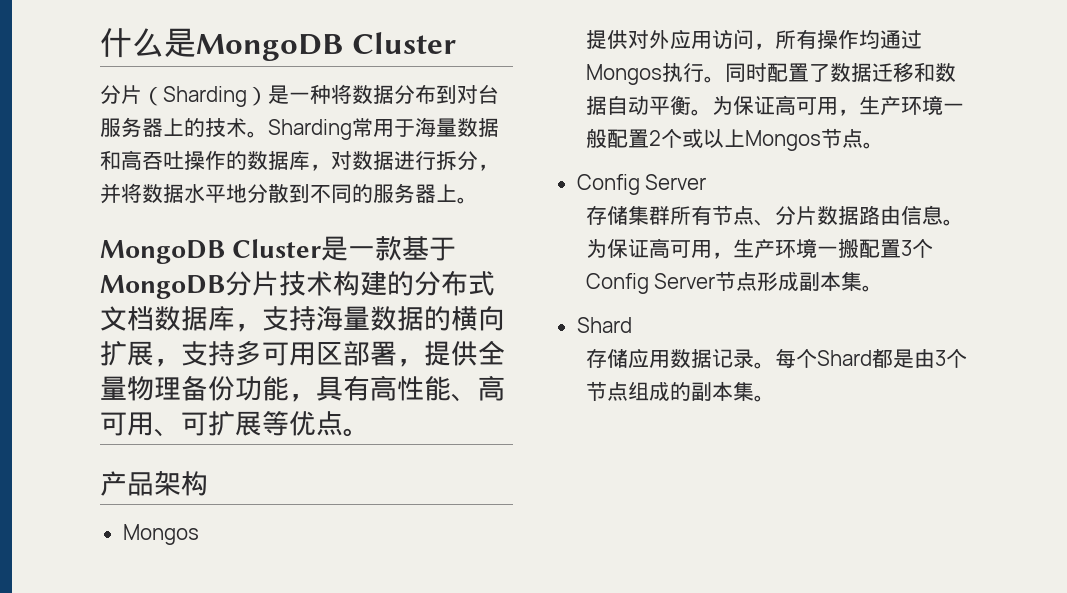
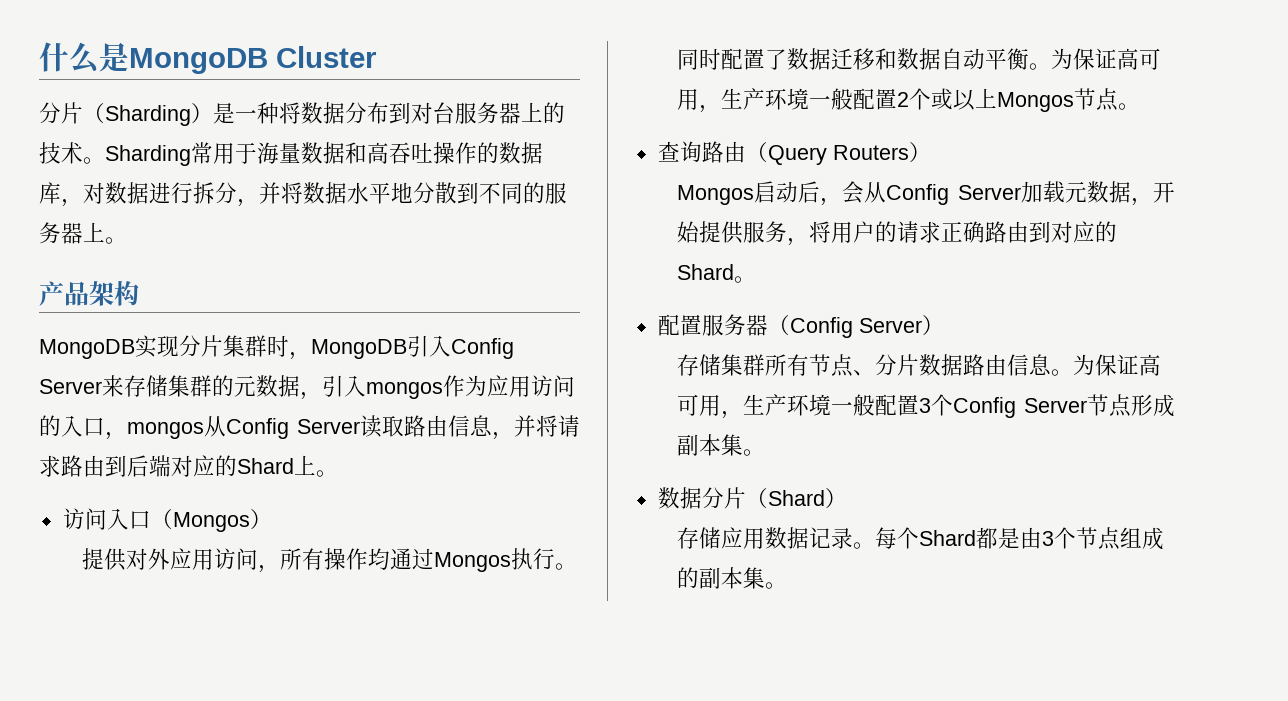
[100,236,457,264] [100,270,495,299] [100,306,505,332] [100,340,505,367] [100,375,505,402] [100,410,370,437] [100,471,208,496] [122,524,199,545] MongoDB Cluster是一款基于MongoDB分片技术构建的分布式文档数据库，支持海量数据的横向扩展，支持多可用区部署，提供全量物理备份功能，具有高性能、高可用、可扩展等优点。 // 产品架构 // Mongos -> [39,280,139,306] [39,335,514,360] [39,375,575,400] [39,415,580,440] [39,455,338,477] [62,508,272,532] 产品架构 // MongoDB实现分片集群时，MongoDB引入Config Server来存储集群的元数据，引入mongos作为应用访问的入口，mongos从Config Server读取路由信息，并将请求路由到后端对应的Shard上。 // 访问入口（Mongos）
[576,174,707,195] Config Server -> [657,141,931,165] [676,181,1175,206] [676,221,1117,246] [676,264,756,283] [657,314,944,338] 查询路由（Query Routers） // Mongos启动后，会从Config Server加载元数据，开始提供服务，将用户的请求正确路由到对应的Shard。 // 配置服务器（Config Server）
[837,238,859,259] 搬 -> [852,394,875,416] 般
[576,317,632,333] Shard -> [657,487,847,509] 数据分片（Shard）

